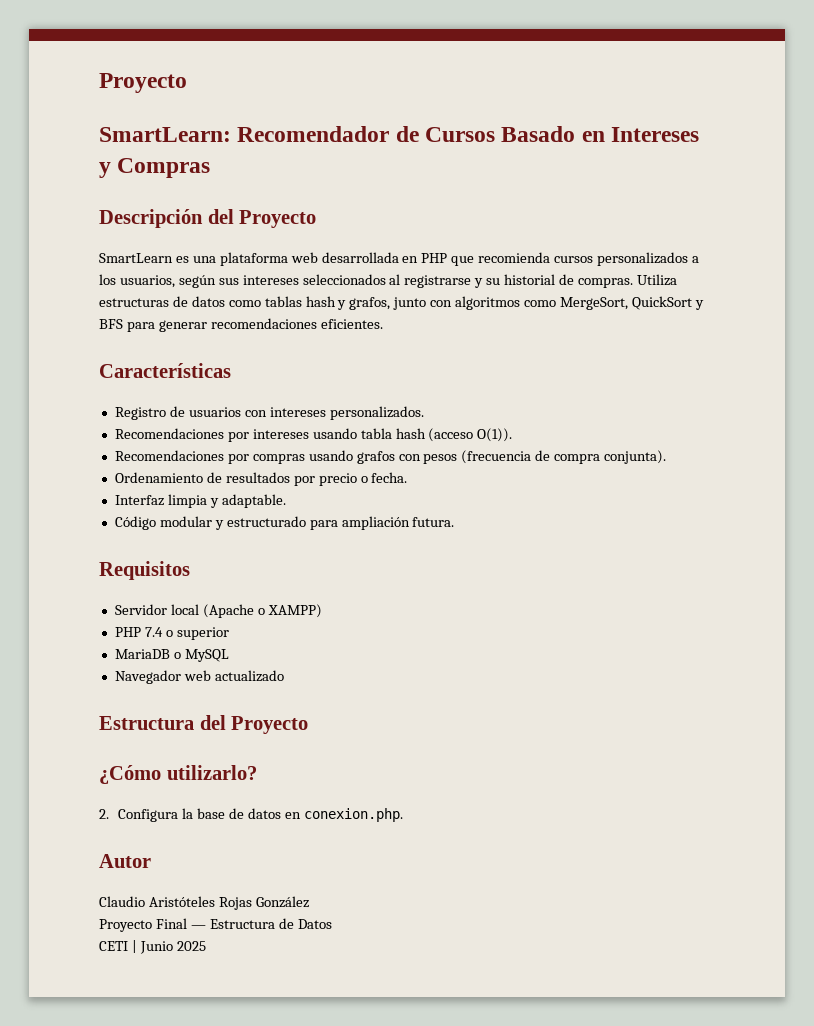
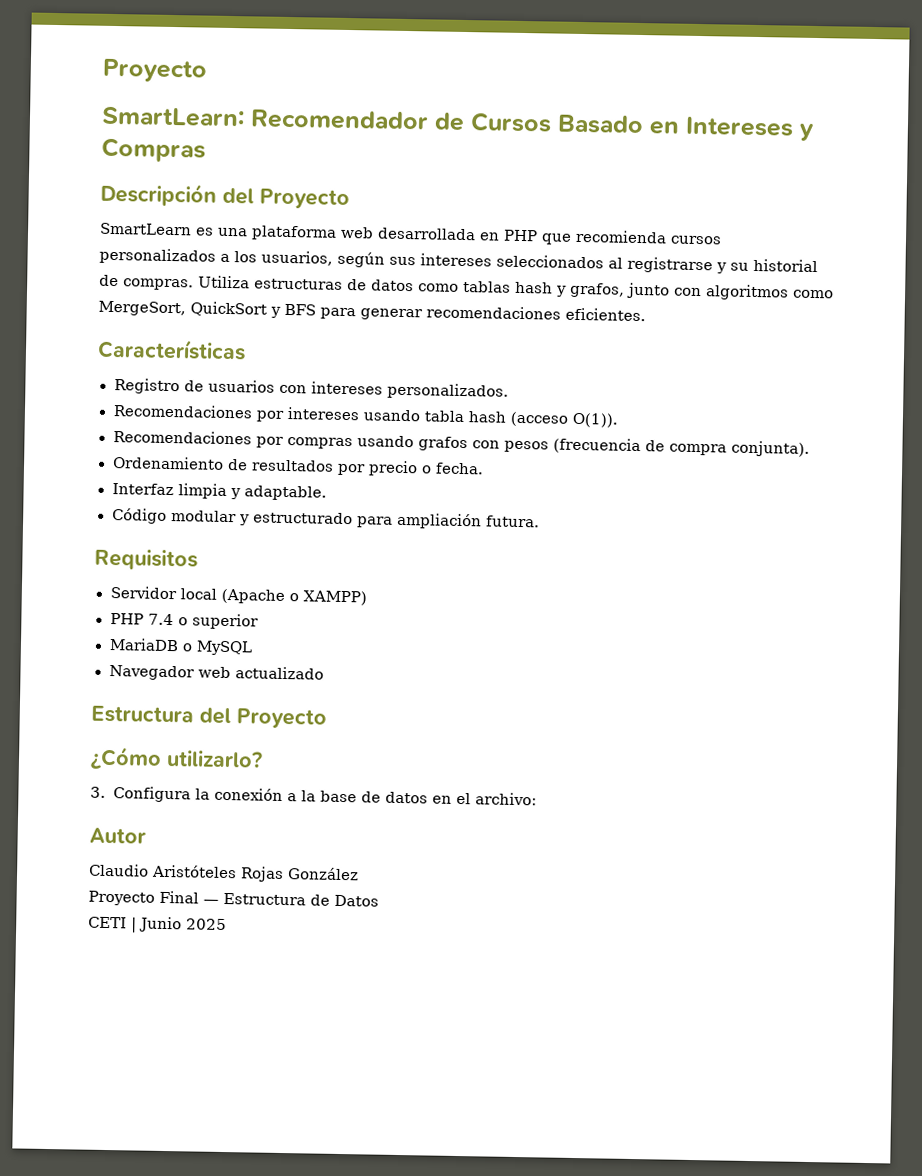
[99,809,109,819] 2. -> [90,786,106,798] 3.
(194, 813) none -> [213,787,316,802] conexión a la
[303,808,403,822] conexion.php. -> [455,792,537,806] el archivo:

